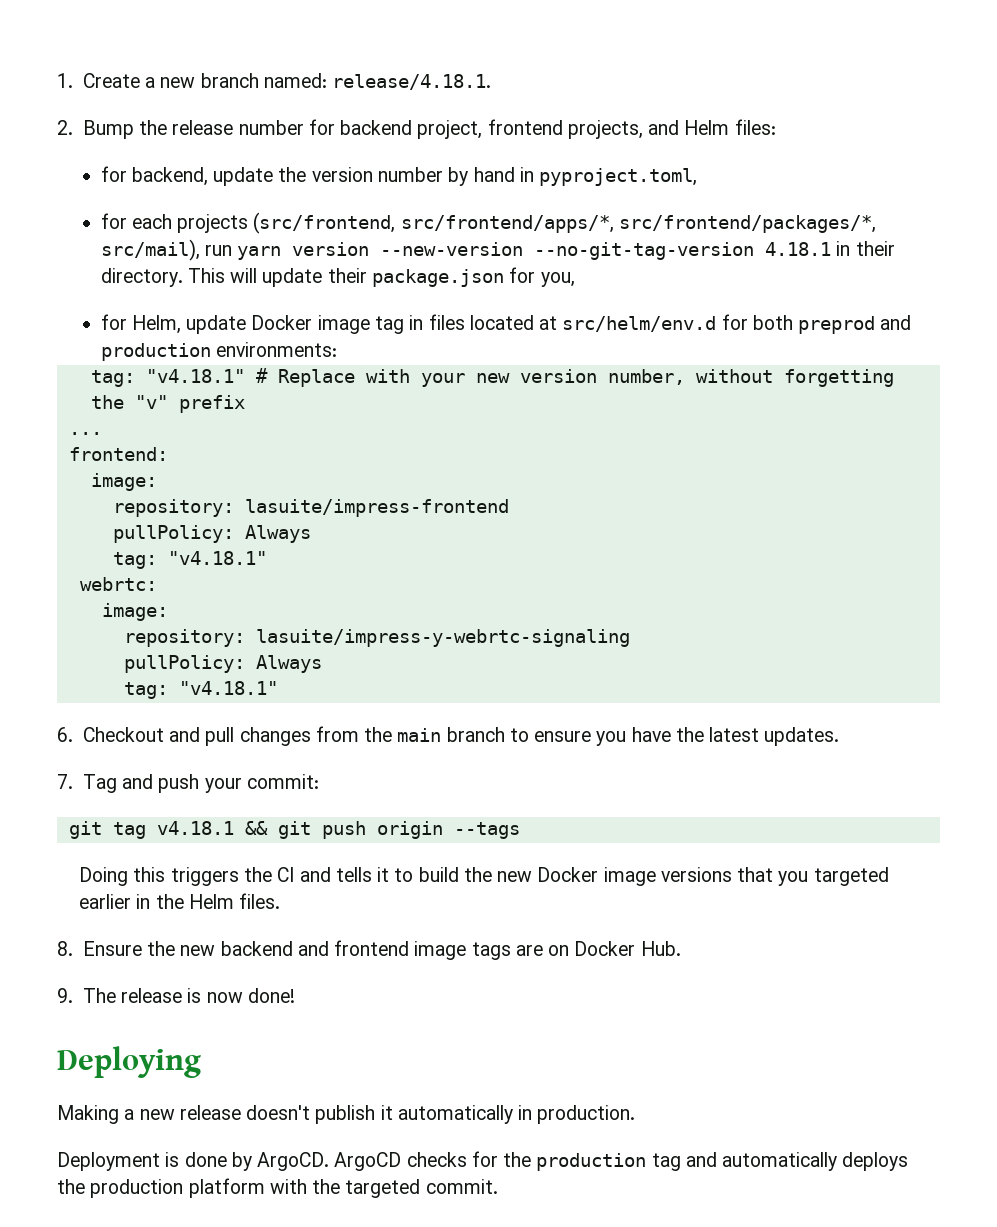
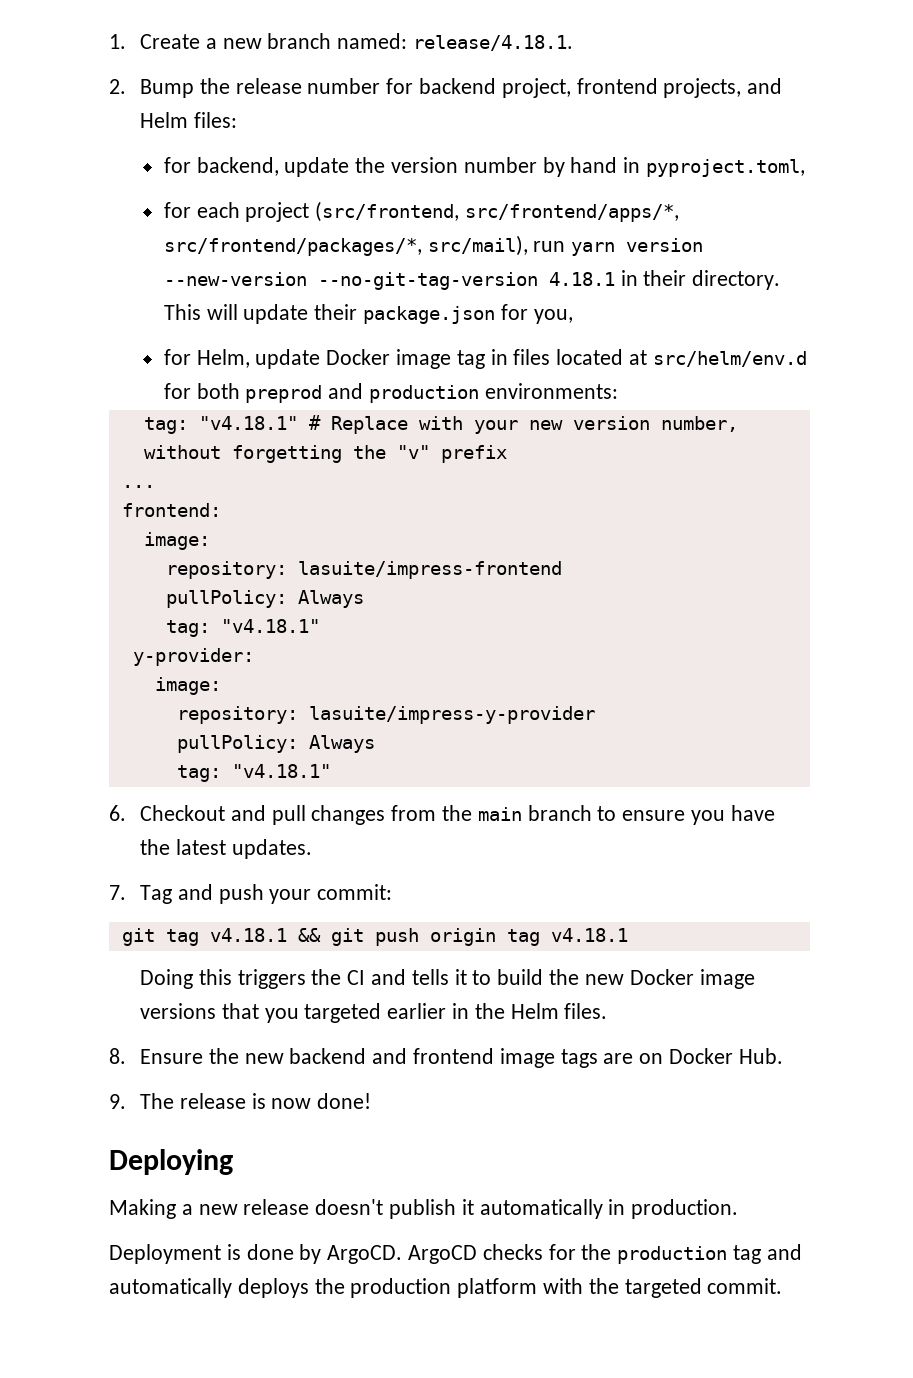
[177,214,249,233] projects -> [245,202,310,222] project
[79,577,157,591] [101,603,168,621] [123,629,630,647] webrtc: // image: // repository: lasuite/impress-y-webrtc-signaling -> [132,648,254,666] [154,677,221,695] [176,706,595,724] y-provider: // image: // repository: lasuite/impress-y-provider
[453,822,520,839] --tags -> [506,928,628,946] tag v4.18.1

